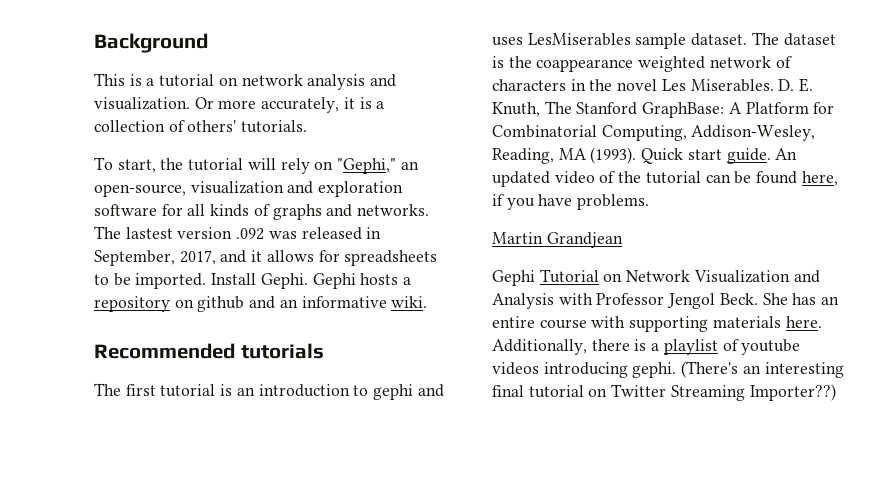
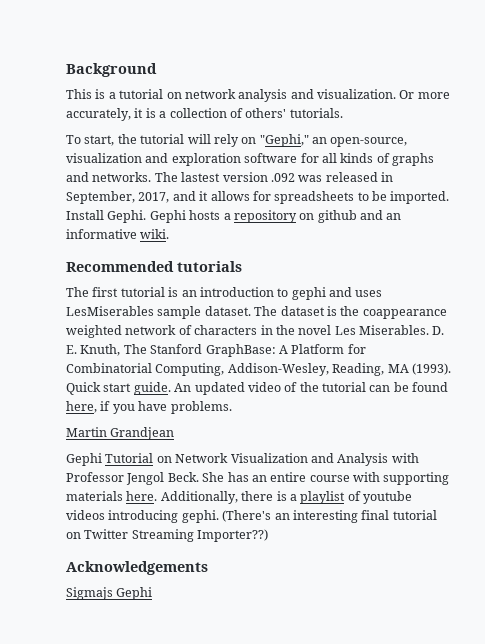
(836, 392) none -> [66,561,208,575] [66,587,153,600] // Acknowledgements // Sigmajs Gephi

